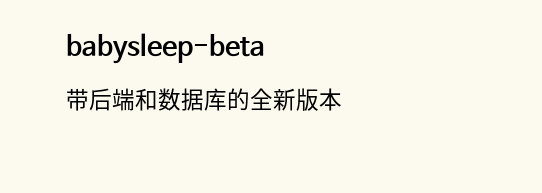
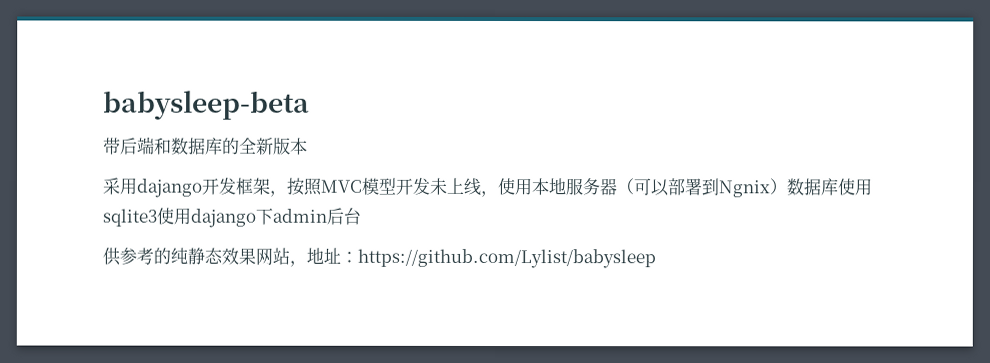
(342, 99) none -> [102,177,873,198] [102,207,361,228] [102,247,656,269] // 采用dajango开发框架，按照MVC模型开发未上线，使用本地服务器（可以部署到Ngnix）数据库使用sqlite3使用dajango下admin后台 // 供参考的纯静态效果网站，地址：https://github.com/Lylist/babysleep

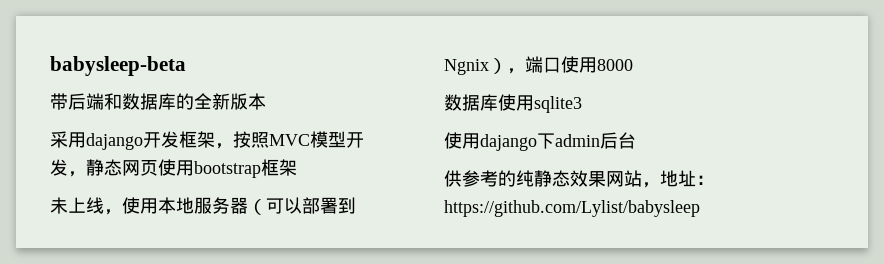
(431, 186) none -> [68,159,297,178] ，静态网页使用bootstrap框架 //
(788, 186) none -> [507,56,633,74] ，端口使用8000 //
(157, 217) none -> (582, 104) //

